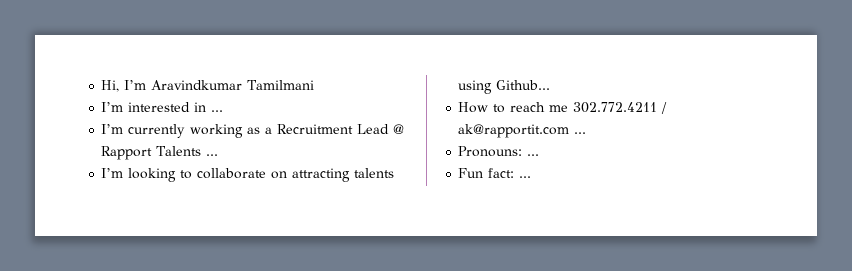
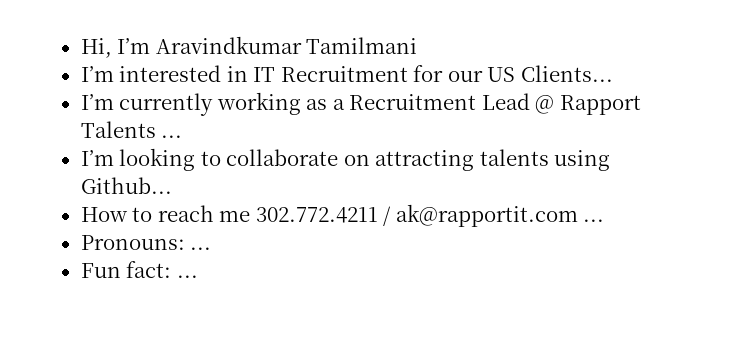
[211,110,224,112] ... -> [253,65,613,82] IT Recruitment for our US Clients...

